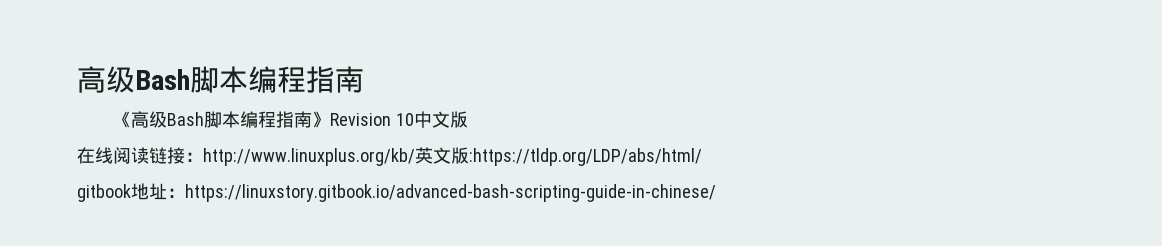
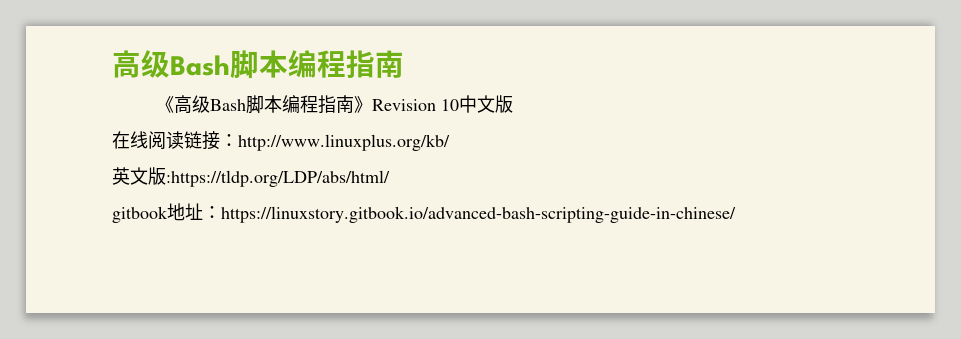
(415, 157) none -> (450, 142) //

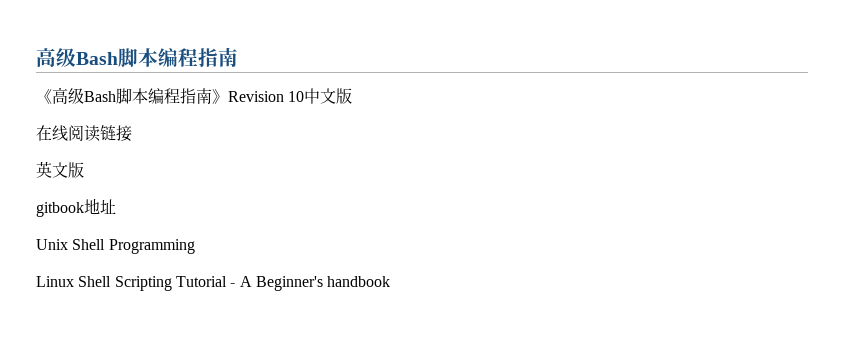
[220,134,450,151] ：http://www.linuxplus.org/kb/ -> (132, 133) none
[166,170,390,187] :https://tldp.org/LDP/abs/html/ -> (84, 170) none
[203,206,736,223] ：https://linuxstory.gitbook.io/advanced-bash-scripting-guide-in-chinese/ -> [36,239,195,254] [36,276,391,291] // Unix Shell Programming // Linux Shell Scripting Tutorial - A Beginner's handbook

